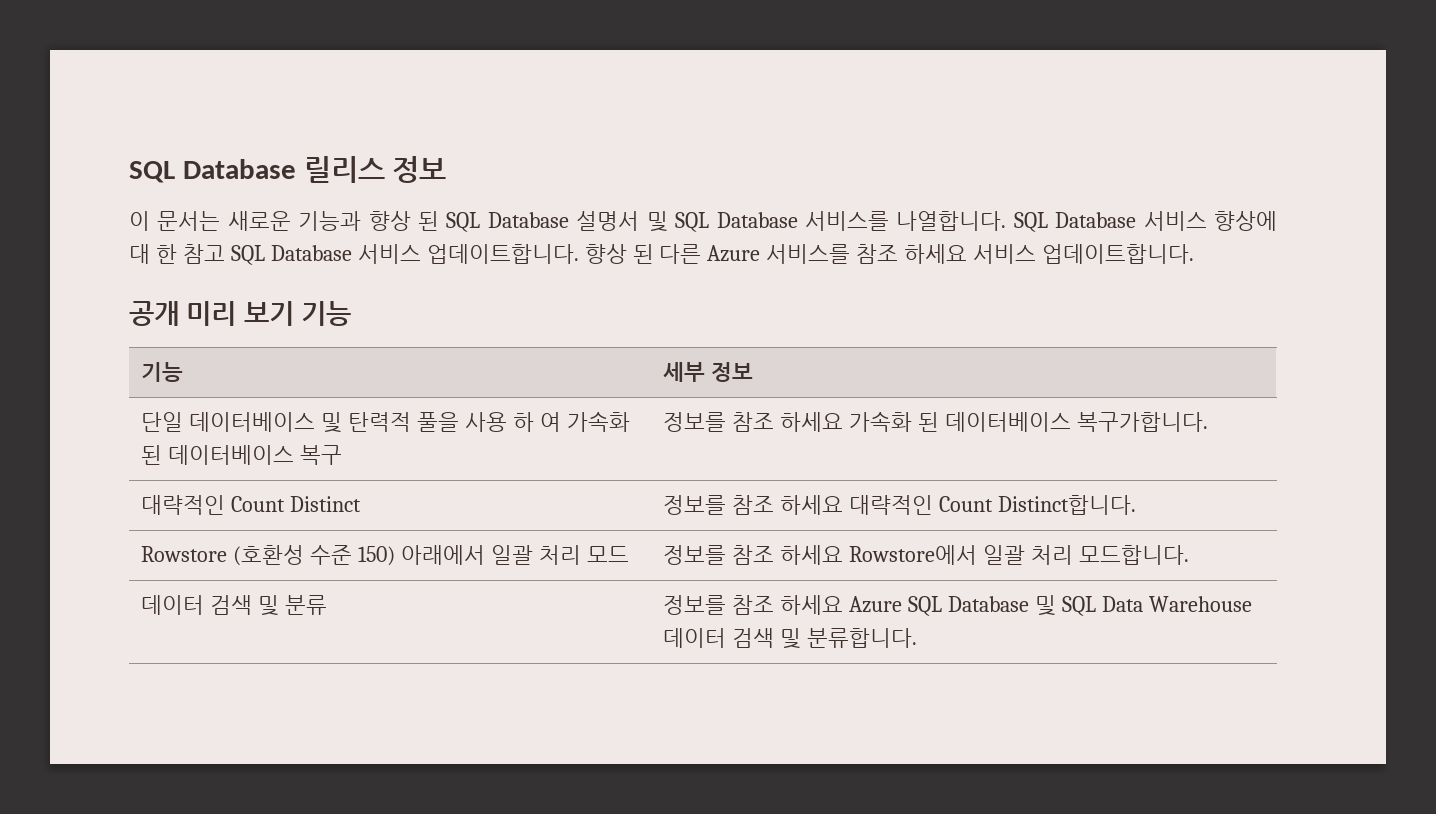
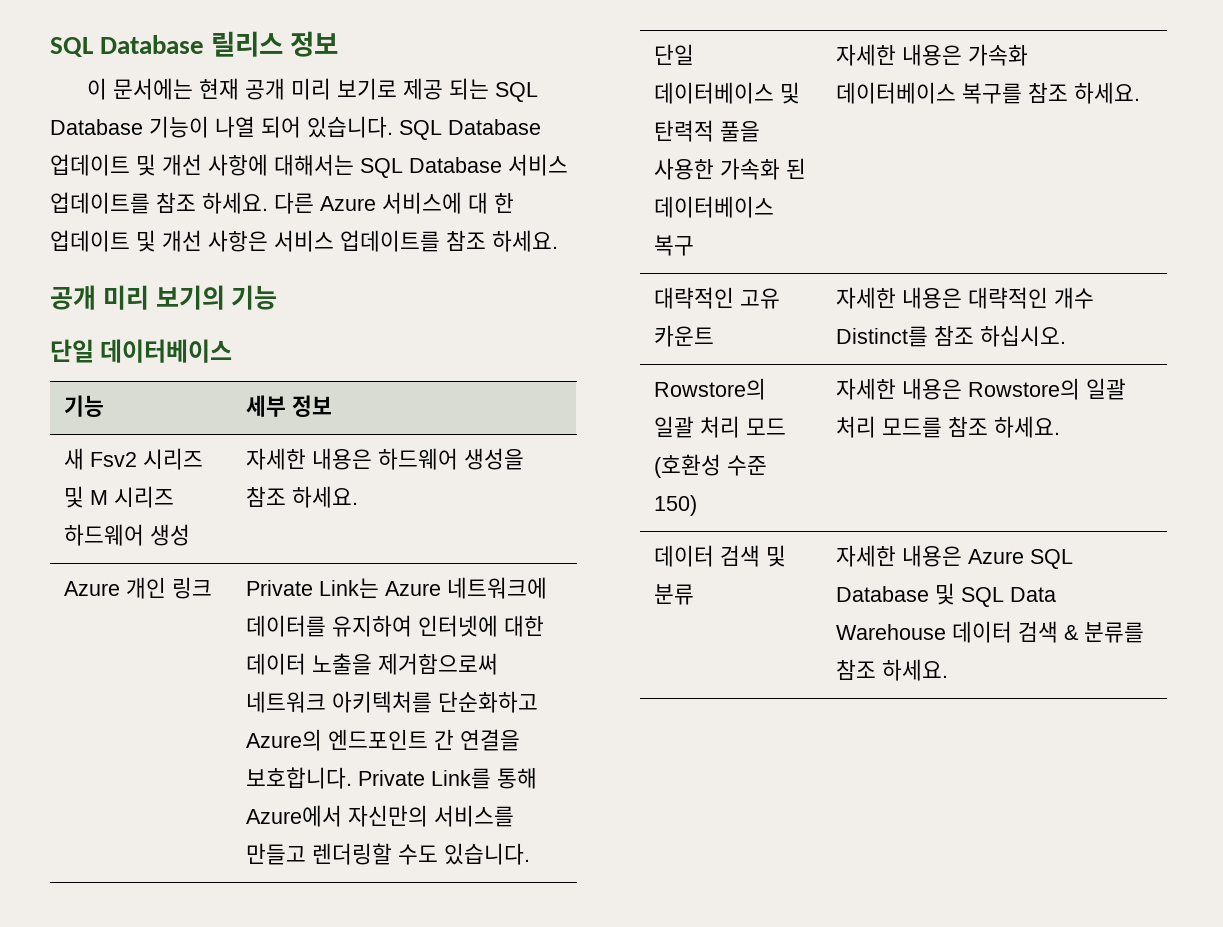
[157,211,1277,232] [129,244,1195,265] [129,301,351,326] 문서는 새로운 기능과 향상 된 SQL Database 설명서 및 SQL Database 서비스를 나열합니다. SQL Database 서비스 향상에 대 한 참고 SQL Database 서비스 업데이트합니다. 향상 된 다른 Azure 서비스를 참조 하세요 서비스 업데이트합니다. // 공개 미리 보기 기능 -> [112,78,538,102] [50,116,541,140] [50,154,568,178] [50,192,514,214] [50,230,558,252] [50,285,278,310] [50,339,233,363] 문서에는 현재 공개 미리 보기로 제공 되는 SQL Database 기능이 나열 되어 있습니다. SQL Database 업데이트 및 개선 사항에 대해서는 SQL Database 서비스 업데이트를 참조 하세요. 다른 Azure 서비스에 대 한 업데이트 및 개선 사항은 서비스 업데이트를 참조 하세요. // 공개 미리 보기의 기능 // 단일 데이터베이스
(754, 372) none -> [63,448,203,470] [63,486,174,508] [63,524,190,546] [245,448,524,470] [245,486,358,508] [63,577,212,599] [245,577,547,599] [245,615,544,637] [245,653,498,675] [245,691,538,713] [245,729,520,751] [245,767,537,789] [245,805,514,827] [245,843,530,865] // 새 Fsv2 시리즈 및 M 시리즈 하드웨어 생성 | 자세한 내용은 하드웨어 생성을 참조 하세요. // Azure 개인 링크 | Private Link는 Azure 네트워크에 데이터를 유지하여 인터넷에 대한 데이터 노출을 제거함으로써 네트워크 아키텍처를 단순화하고 Azure의 엔드포인트 간 연결을 보호합니다. Private Link를 통해 Azure에서 자신만의 서비스를 만들고 렌더링할 수도 있습니다.
[464,412,561,432] 사용 하 여 -> [653,158,714,180] 사용한
[663,411,1208,432] [141,495,362,515] [663,495,1136,515] [141,545,629,566] [663,545,1189,565] 정보를 참조 하세요 가속화 된 데이터베이스 복구가합니다. // 대략적인 Count Distinct | 정보를 참조 하세요 대략적인 Count Distinct합니다. // Rowstore (호환성 수준 150) 아래에서 일괄 처리 모드 | 정보를 참조 하세요 Rowstore에서 일괄 처리 모드합니다. -> [835,44,1028,66] [835,82,1140,104] [653,287,780,309] [653,325,714,347] [835,287,1094,309] [835,325,1066,347] [653,378,766,400] [653,416,786,438] [653,454,767,478] [653,495,697,516] [835,378,1126,400] [835,416,1060,438] 자세한 내용은 가속화 데이터베이스 복구를 참조 하세요. // 대략적인 고유 카운트 | 자세한 내용은 대략적인 개수 Distinct를 참조 하십시오. // Rowstore의 일괄 처리 모드 (호환성 수준 150) | 자세한 내용은 Rowstore의 일괄 처리 모드를 참조 하세요.
[663,595,844,615] 정보를 참조 하세요 -> [835,545,962,567] 자세한 내용은
[780,628,917,649] 및 분류합니다. -> [1063,622,1144,643] [835,659,948,681] & 분류를 참조 하세요.

